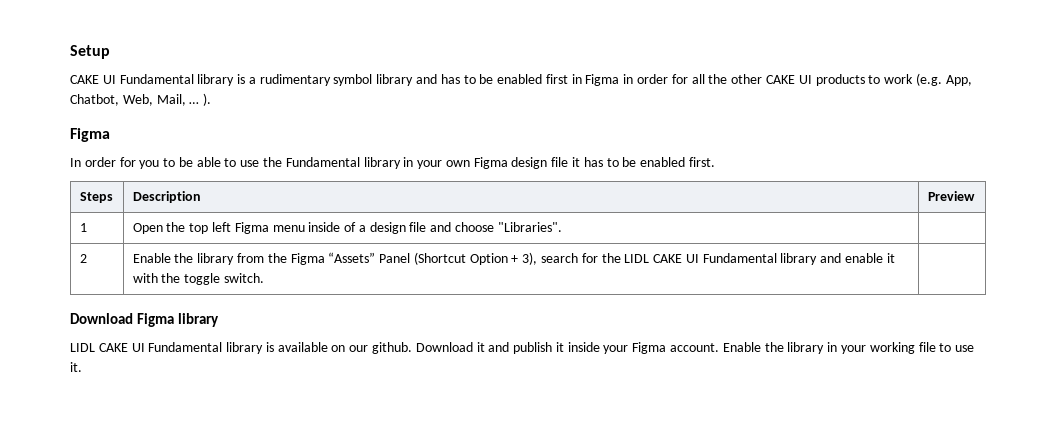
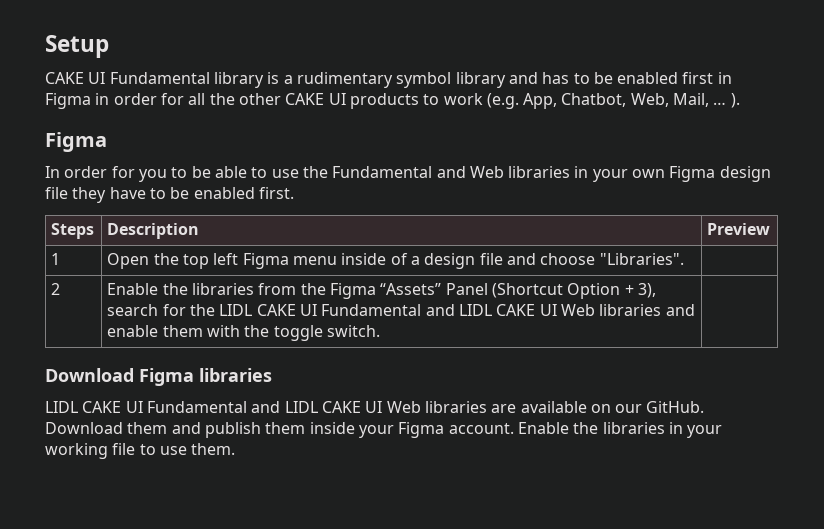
[363,157,401,169] library -> [436,166,571,178] and Web libraries
[572,157,603,167] it has -> [72,187,146,203] they have
[197,253,235,265] library -> [192,283,255,295] libraries
[780,253,818,265] library -> [425,304,662,316] and LIDL CAKE UI Web libraries
[886,253,895,263] it -> [162,325,203,337] them
[177,313,219,327] [70,342,485,354] library // LIDL CAKE UI Fundamental library is available on our github. Download it -> [199,368,272,382] [45,401,705,413] [45,422,168,434] libraries // LIDL CAKE UI Fundamental and LIDL CAKE UI Web libraries are available on our GitHub. Download them
[555,342,564,352] it -> [265,422,306,434] them
[787,342,825,354] library -> [602,422,665,434] libraries
[70,362,82,372] it. -> [191,443,236,455] them.

